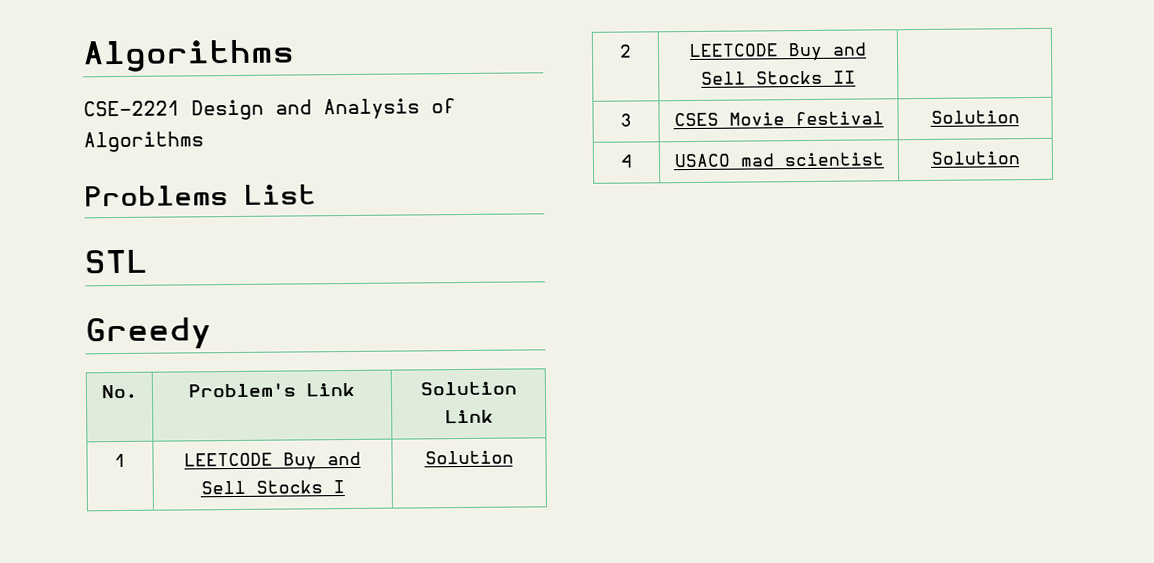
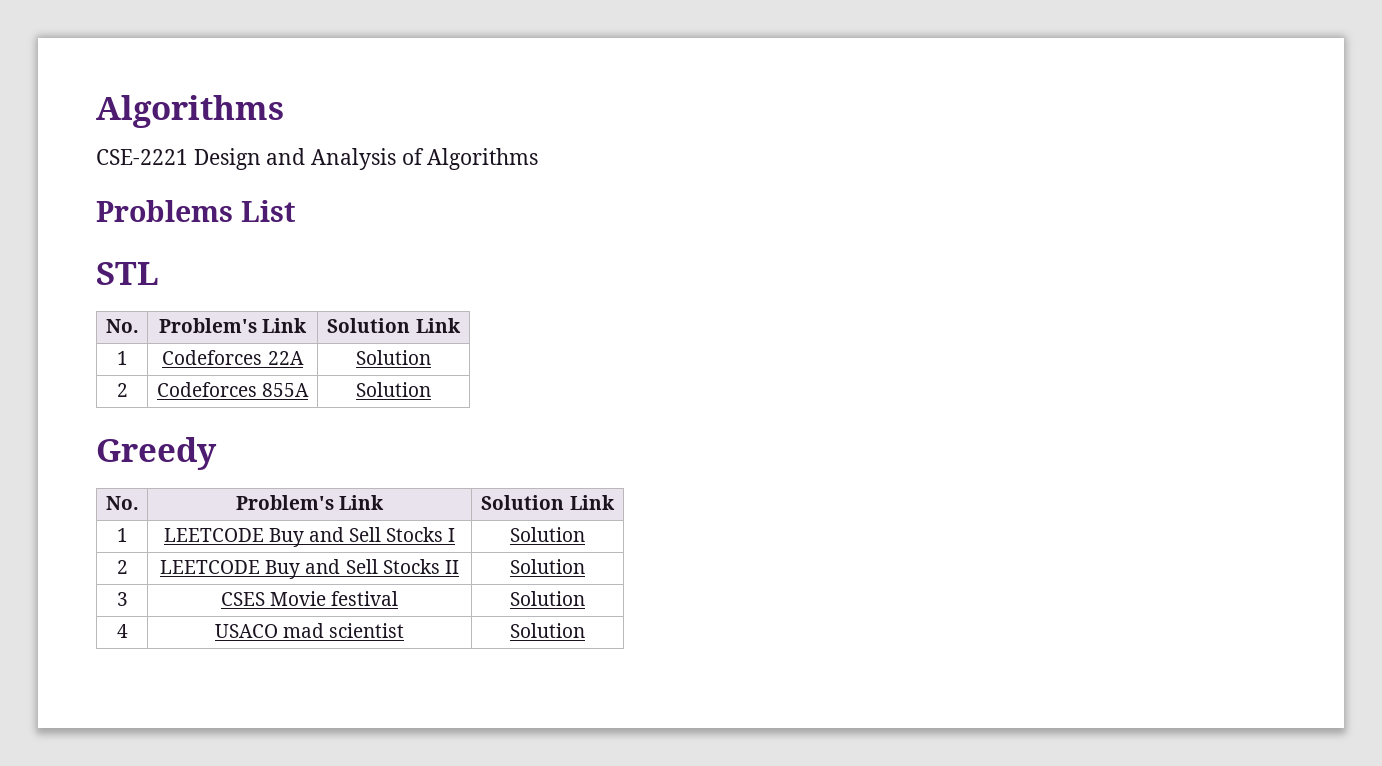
(148, 261) none -> [105,319,139,333] [158,318,308,333] [327,318,461,333] [116,351,128,365] [162,350,304,365] [356,350,431,365] [116,383,128,397] [156,382,310,397] [356,382,431,397] // No. | Problem's Link | Solution Link // 1 | Codeforces 22A | Solution // 2 | Codeforces 855A | Solution
(856, 77) none -> [510,559,585,574] Solution

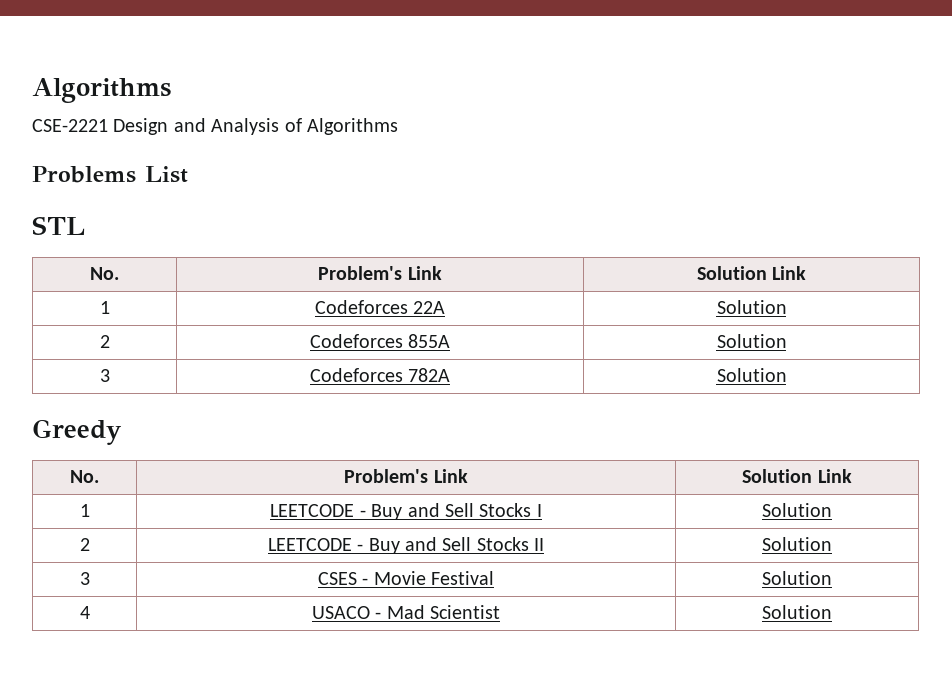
(431, 389) none -> [99,369,110,382] [309,368,451,382] [716,368,787,382] // 3 | Codeforces 782A | Solution
(264, 535) none -> [359,510,366,517] -
(261, 567) none -> [357,544,364,551] -
[270,591,399,606] Movie festival -> [362,571,495,585] - Movie Festival
[283,623,405,638] mad scientist -> [375,605,501,619] - Mad Scientist

